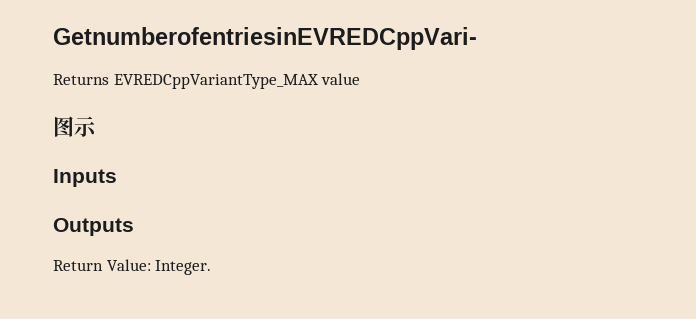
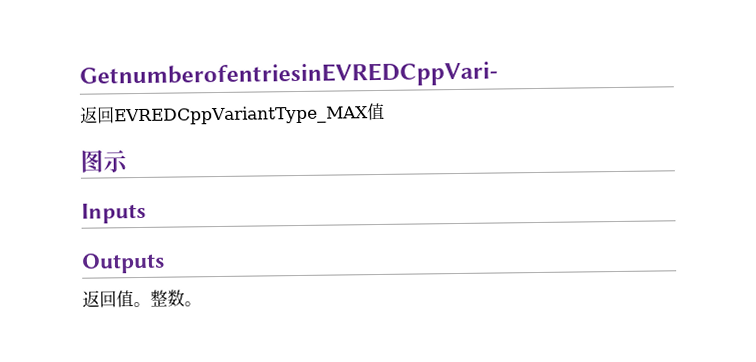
[53,73,361,89] Returns EVREDCppVariantType_MAX value -> [80,102,385,126] 返回EVREDCppVariantType_MAX值
[53,259,212,275] Return Value: Integer. -> [82,289,202,308] 返回值。整数。

